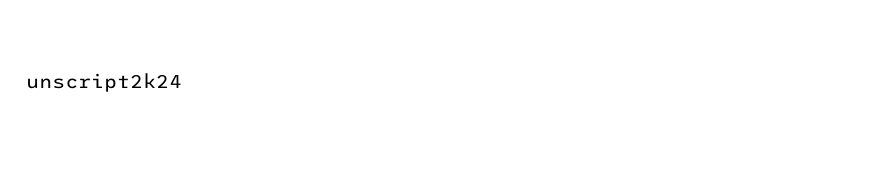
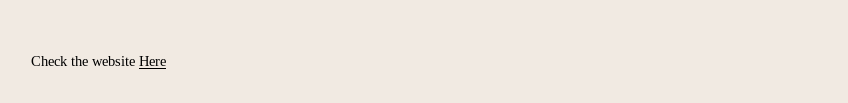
[26,73,182,92] unscript2k24 -> [31,56,166,66] Check the website Here

